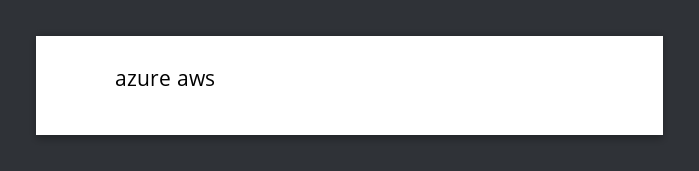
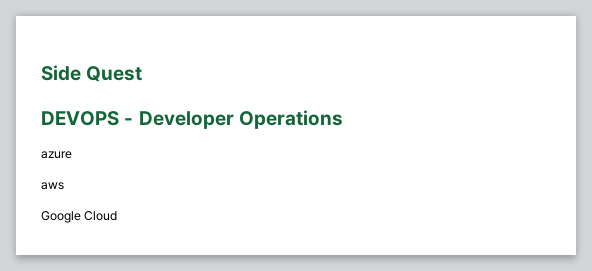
(115, 80) none -> [41,65,143,82] [41,110,343,129] Side Quest // DEVOPS - Developer Operations //
(171, 80) none -> (72, 155) //
(215, 80) none -> [41,211,118,223] // Google Cloud

